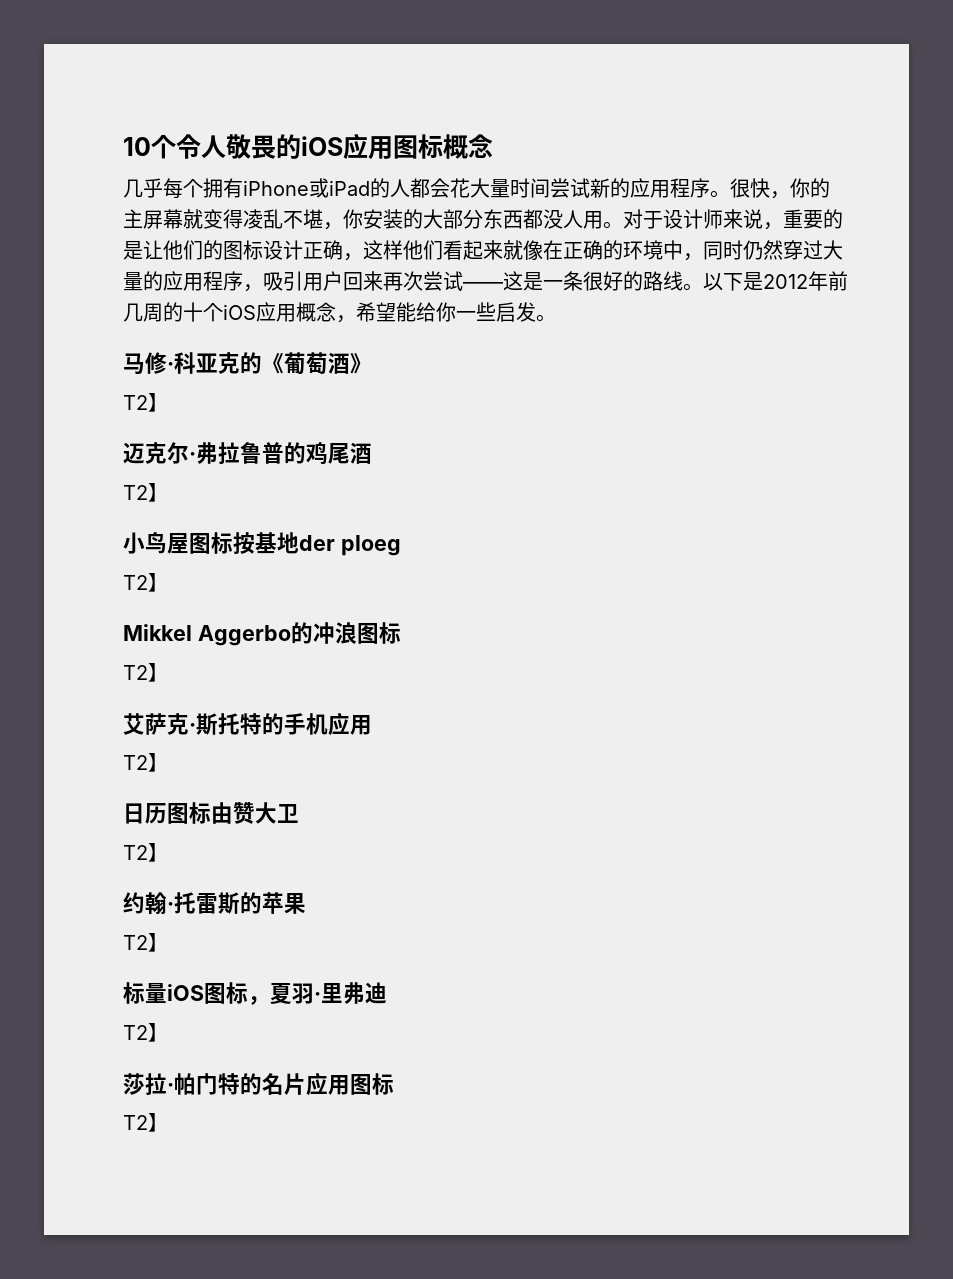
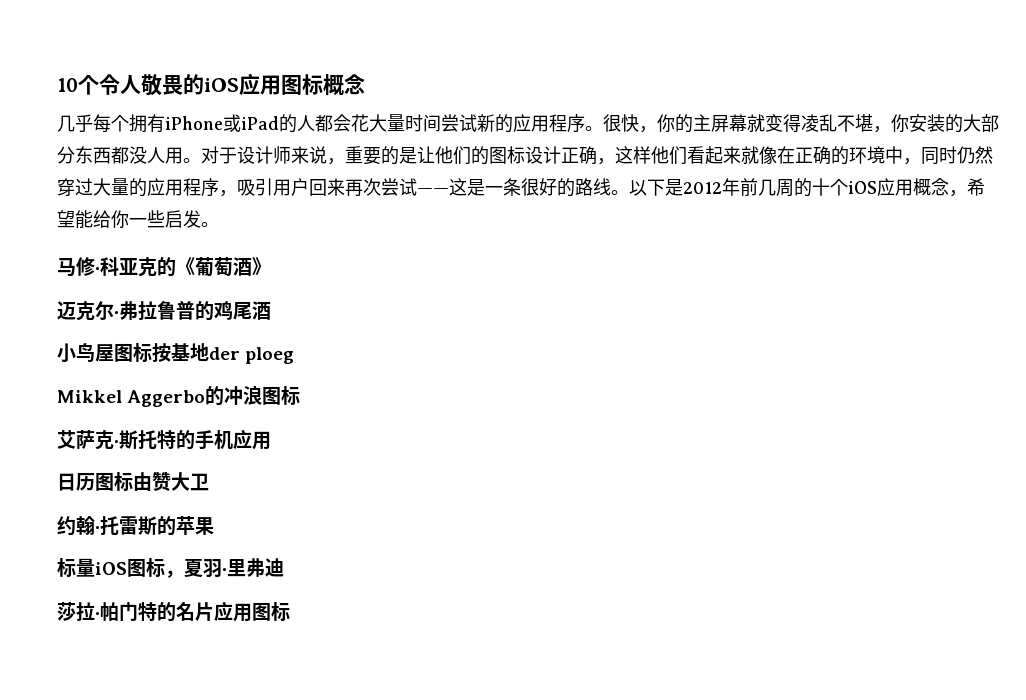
[123,393,168,412] // T2】 -> (271, 266) none
[123,483,168,502] // T2】 -> (271, 310) none
[123,573,168,592] // T2】 -> (295, 355) none
[123,663,168,682] // T2】 -> (301, 395) none
[123,753,168,772] // T2】 -> (271, 440) none
[123,843,168,862] // T2】 -> (209, 482) none
[123,933,168,952] // T2】 -> (214, 526) none
[123,1023,168,1042] // T2】 -> (284, 567) none
[123,1113,168,1132] // T2】 -> (290, 611) none

